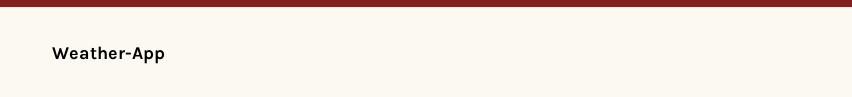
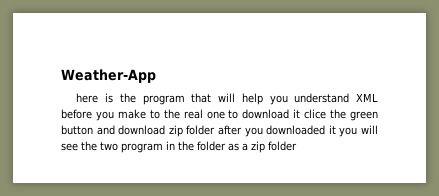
(165, 55) none -> [76,93,379,105] [61,109,378,121] [61,125,378,137] [61,141,297,153] // here is the program that will help you understand XML before you make to the real one to download it clice the green button and download zip folder after you downloaded it you will see the two program in the folder as a zip folder

